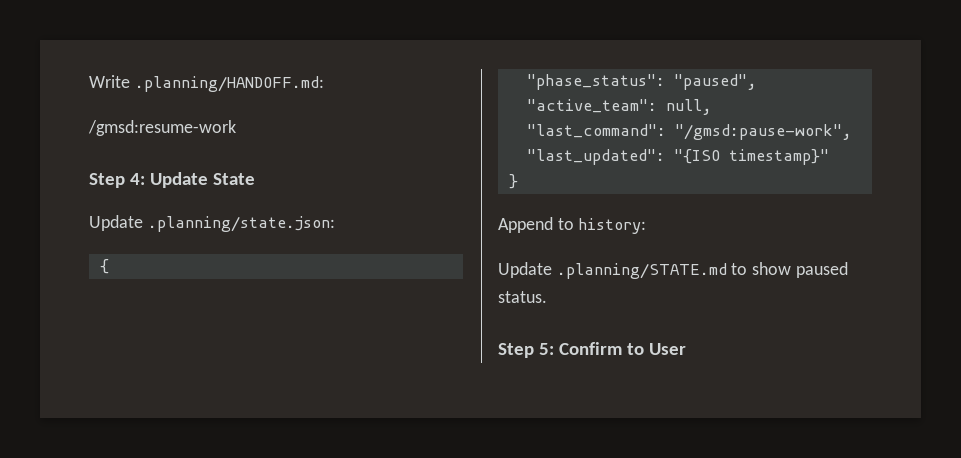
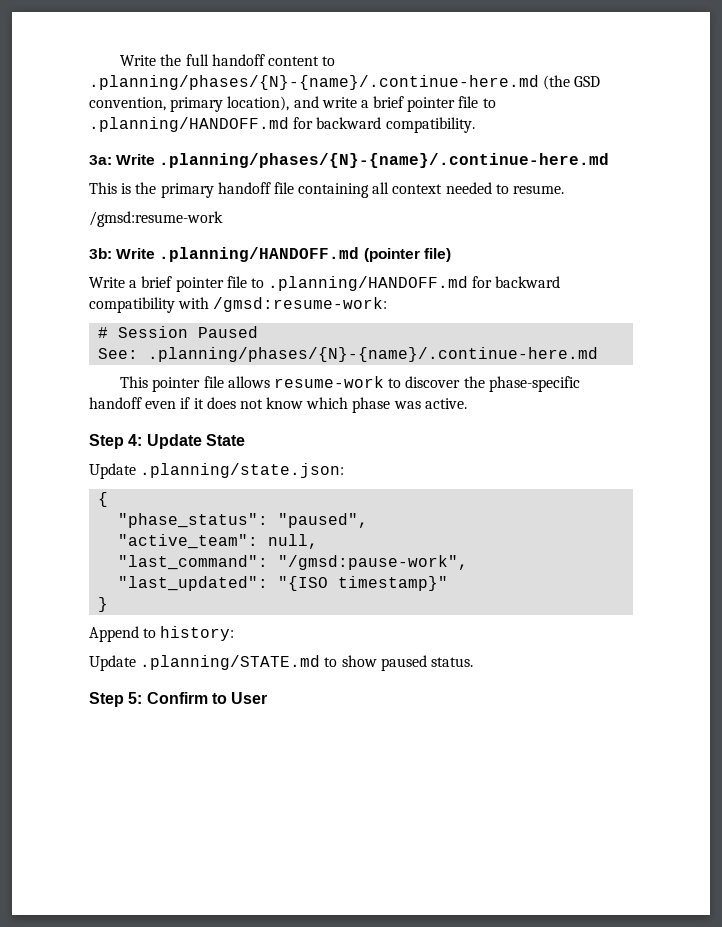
[89,75,324,92] [88,120,236,136] Write .planning/HANDOFF.md: // /gmsd:resume-work -> [120,54,336,66] [89,75,601,90] [89,96,496,112] [89,117,475,133] [89,153,610,168] [89,182,565,198] [89,211,223,227] [89,247,451,262] [89,276,561,292] [89,297,388,313] [98,326,259,338] [98,347,599,362] [120,376,580,392] [89,397,467,413] Write the full handoff content to .planning/phases/{N}-{name}/.continue-here.md (the GSD convention, primary location), and write a brief pointer file to .planning/HANDOFF.md for backward compatibility. // 3a: Write .planning/phases/{N}-{name}/.continue-here.md // This is the primary handoff file containing all context needed to resume. // /gmsd:resume-work // 3b: Write .planning/HANDOFF.md (pointer file) // Write a brief pointer file to .planning/HANDOFF.md for backward compatibility with /gmsd:resume-work: // # Session Paused // See: .planning/phases/{N}-{name}/.continue-here.md // This pointer file allows resume-work to discover the phase-specific handoff even if it does not know which phase was active.

